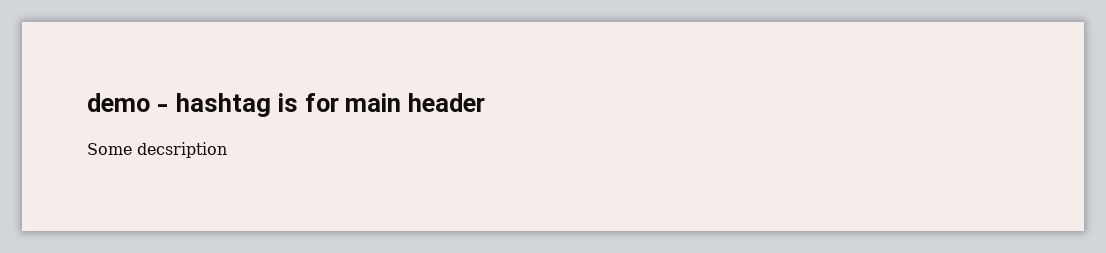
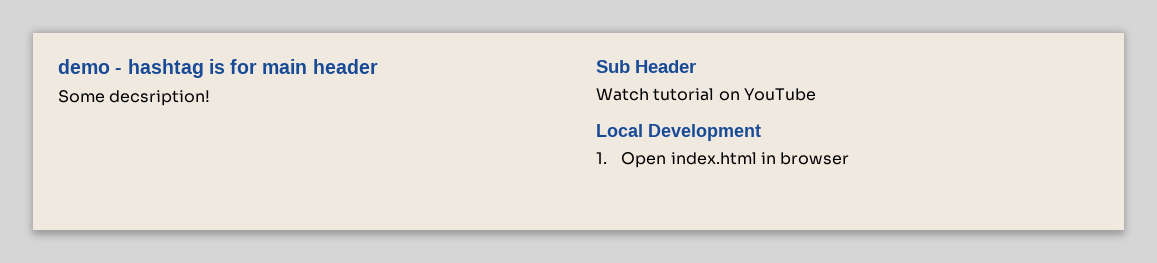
[137,142,227,158] decsription -> [109,90,211,106] [596,60,696,73] [596,88,816,101] [596,124,761,141] [596,152,850,168] decsription! // Sub Header // Watch tutorial on YouTube // Local Development // 1. Open index.html in browser

